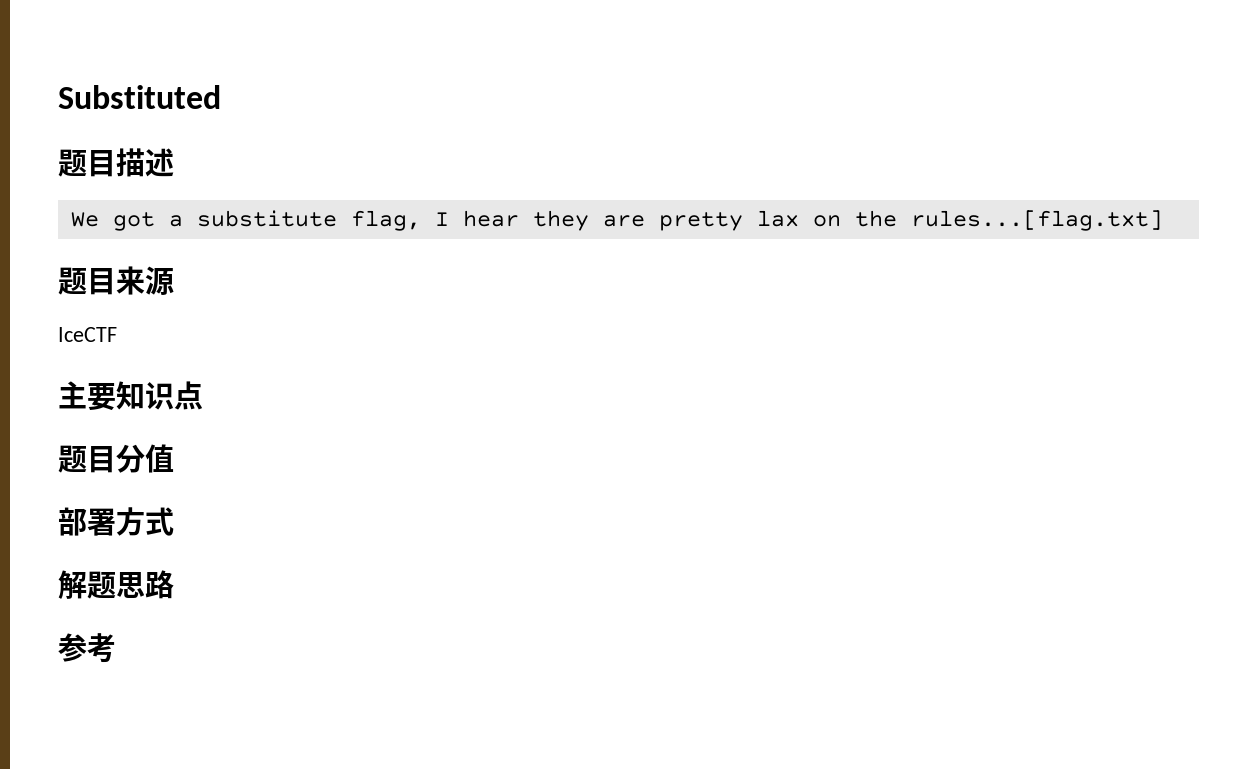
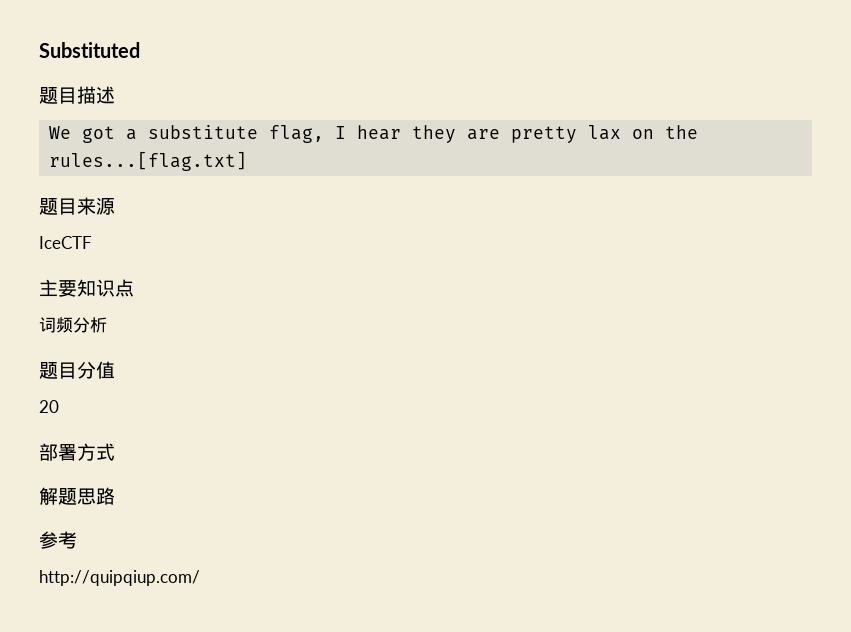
(203, 395) none -> [39,317,107,333] // 词频分析
(174, 458) none -> [39,400,59,413] // 20
(116, 648) none -> [39,570,200,586] // http://quipqiup.com/

